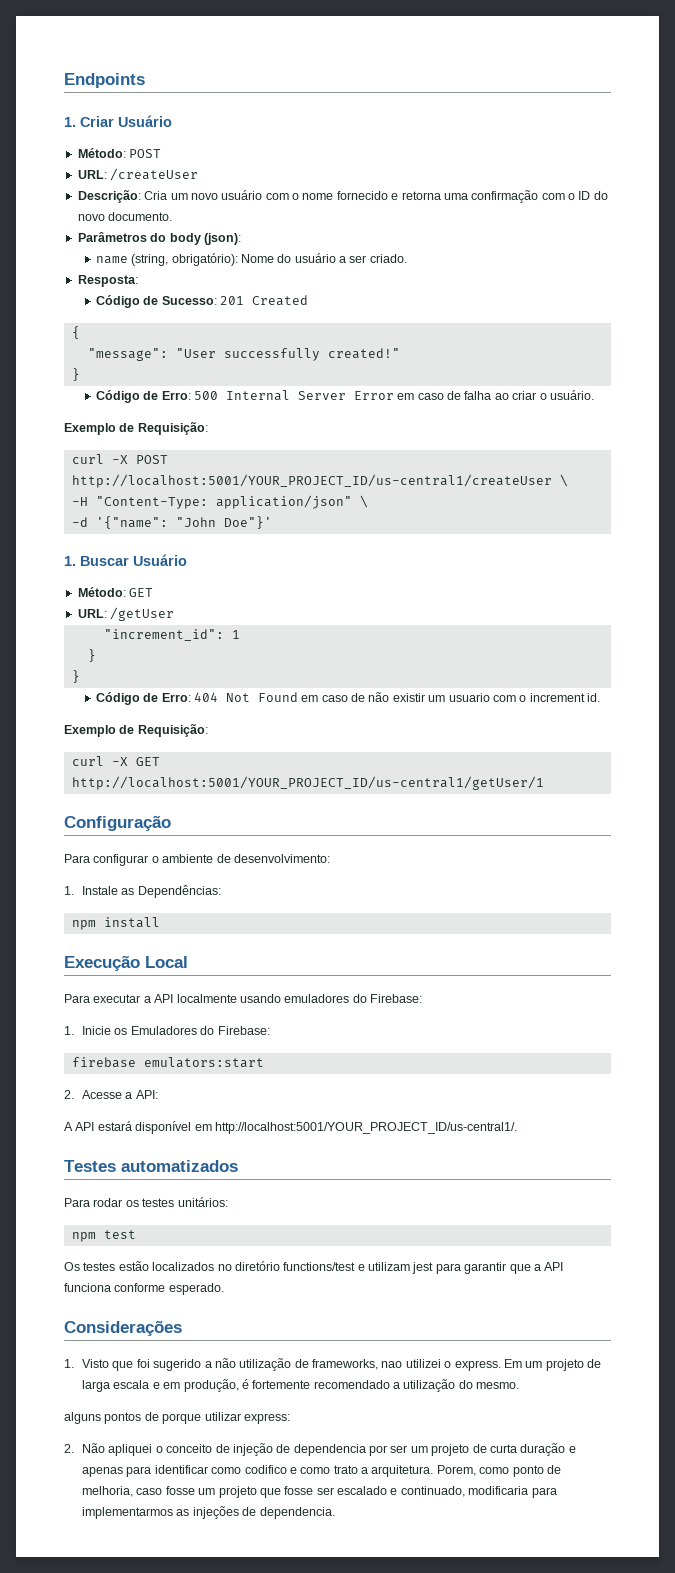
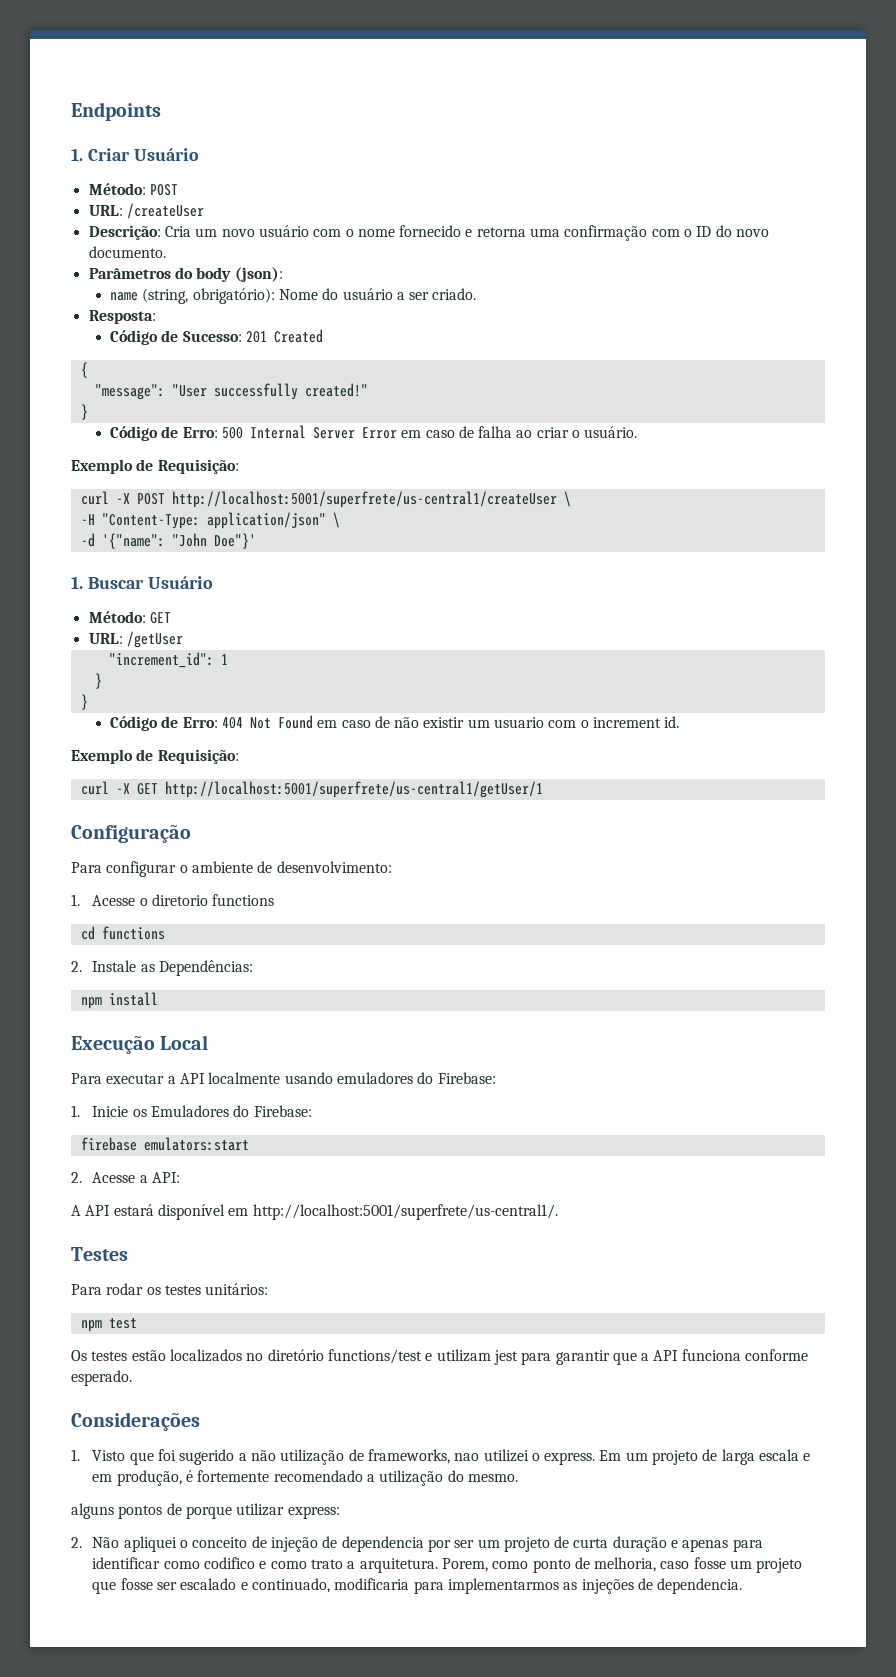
[71,474,552,488] http://localhost:5001/YOUR_PROJECT_ID/us-central1/createUser -> [171,491,557,508] http://localhost:5001/superfrete/us-central1/createUser
[71,776,544,790] http://localhost:5001/YOUR_PROJECT_ID/us-central1/getUser/1 -> [164,781,543,798] http://localhost:5001/superfrete/us-central1/getUser/1
(74, 890) none -> [92,894,275,906] [80,926,165,940] [71,961,82,972] Acesse o diretorio functions // cd functions // 2.
[214,1122,517,1134] http://localhost:5001/YOUR_PROJECT_ID/us-central1/. -> [252,1204,558,1220] http://localhost:5001/superfrete/us-central1/.
[121,1160,238,1172] automatizados -> (128, 1254) none

